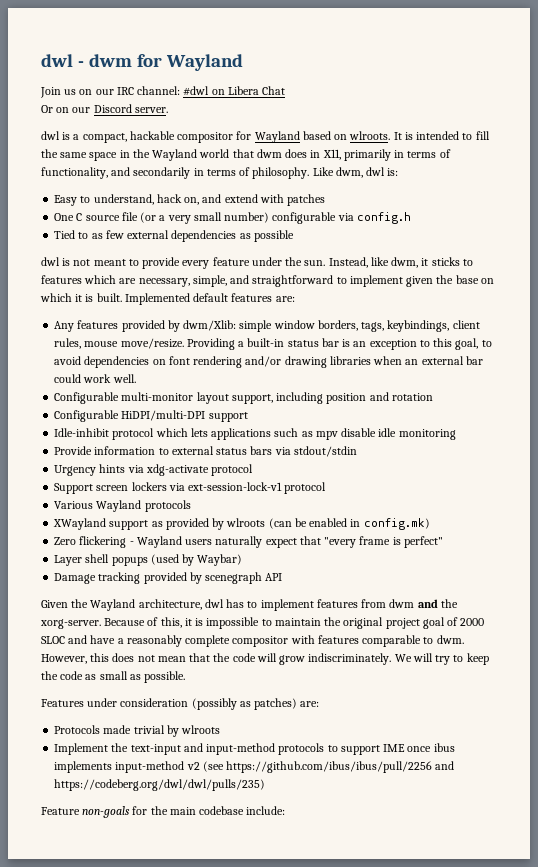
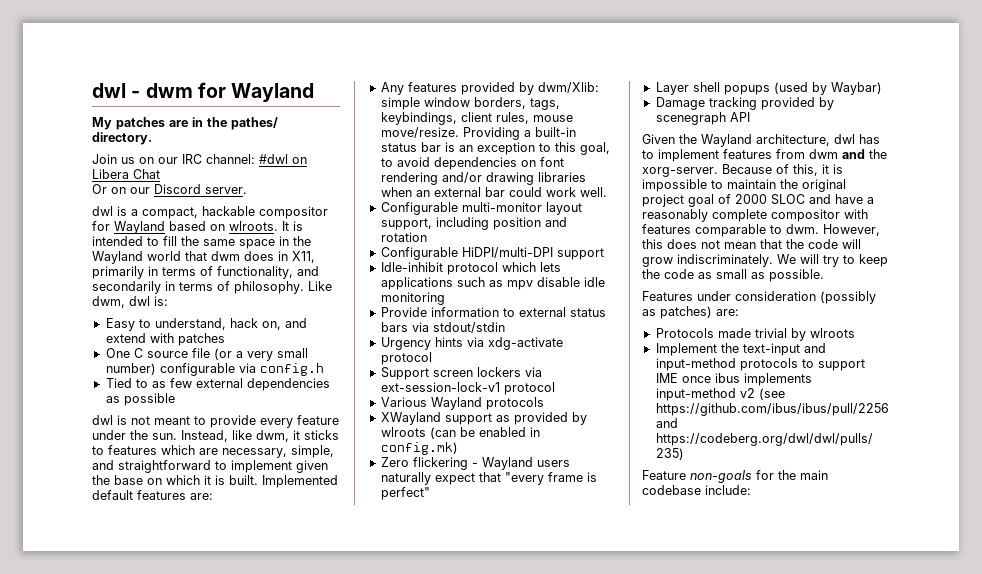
(243, 62) none -> [92,117,278,130] [92,132,152,145] // My patches are in the pathes/ directory.

